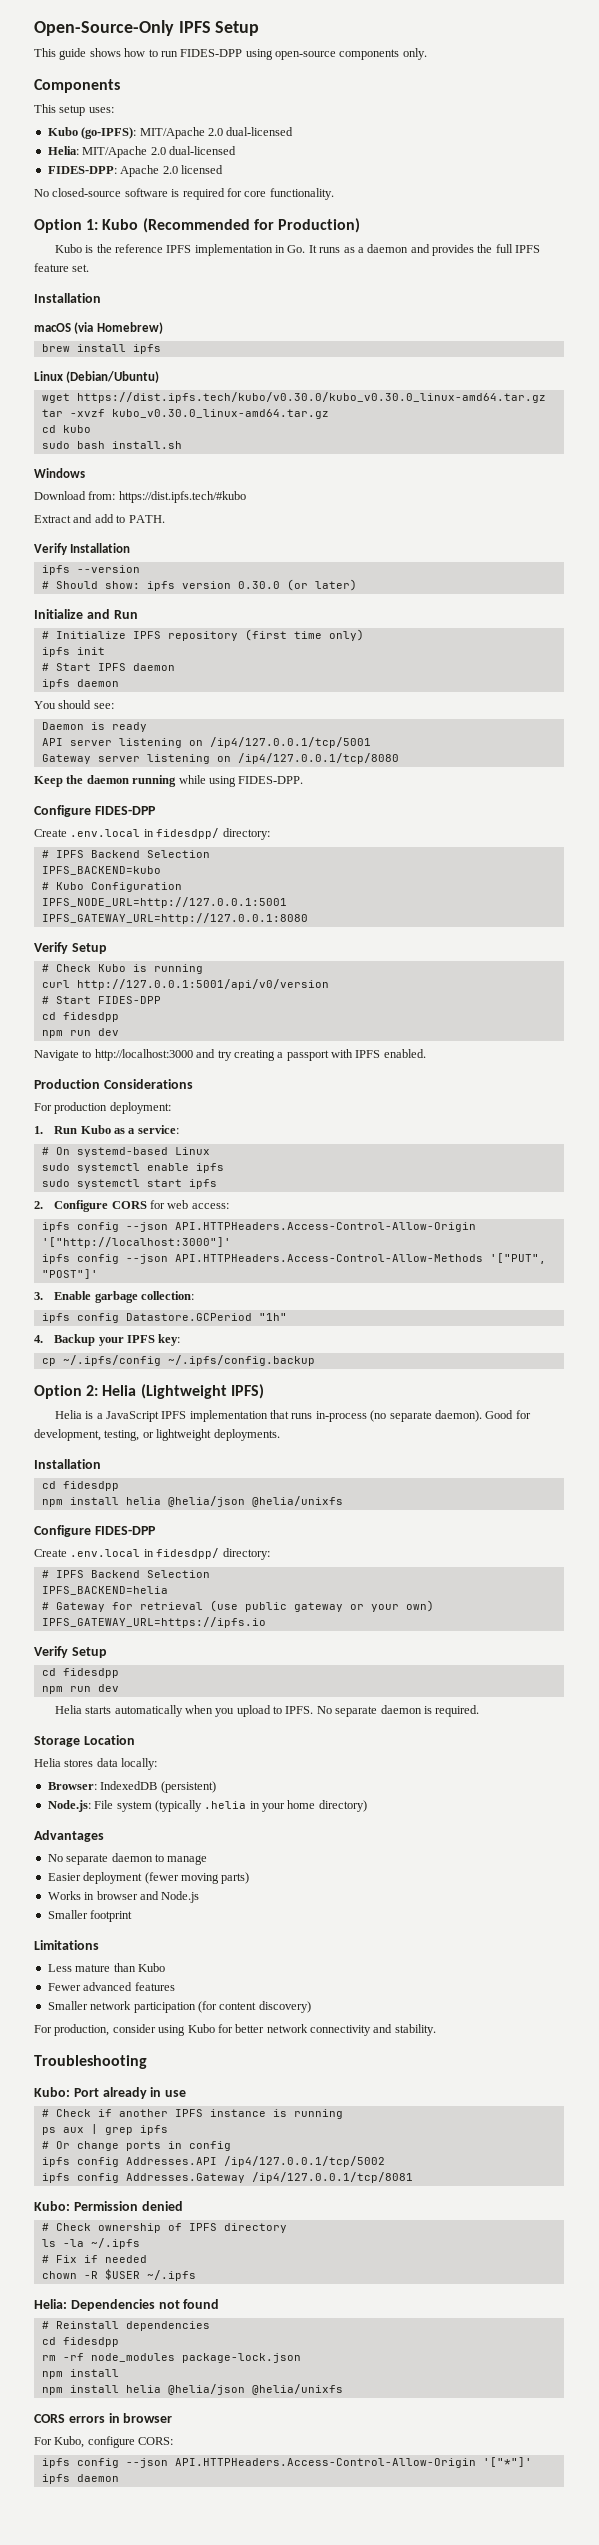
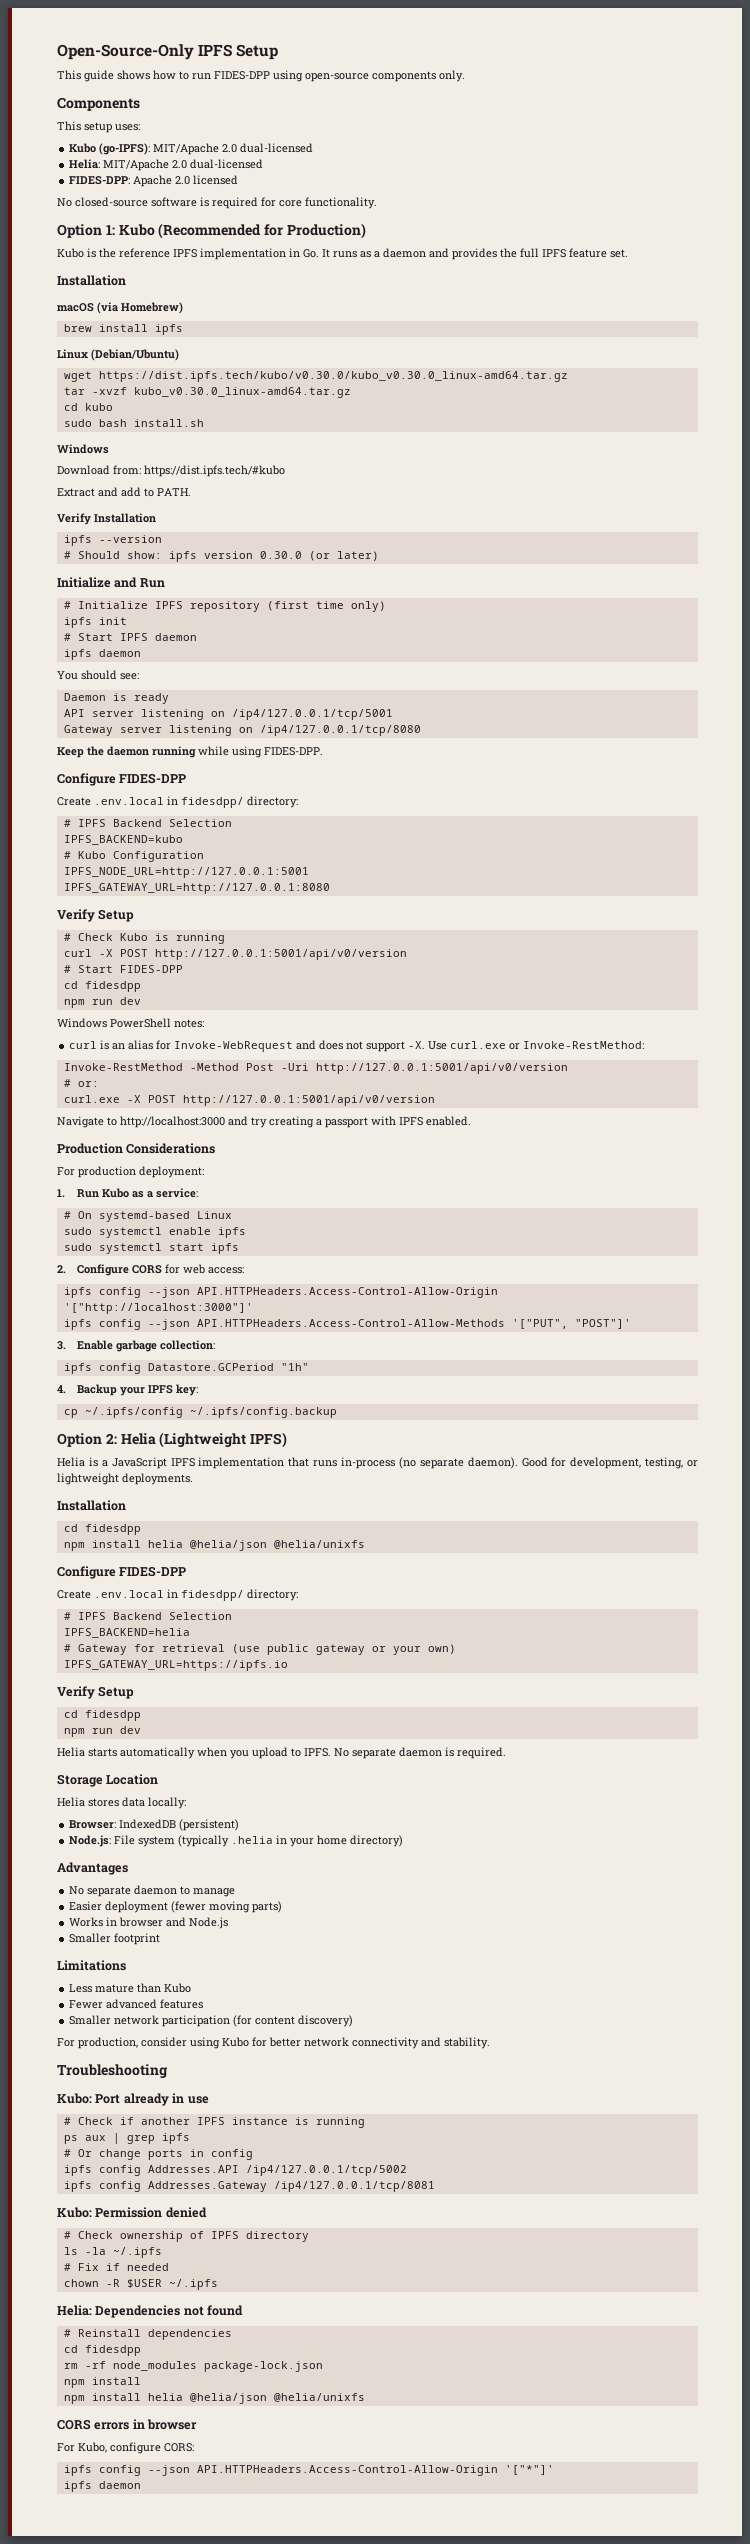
(70, 984) none -> [98,949,148,957] -X POST
(119, 1032) none -> [57,1018,204,1028] [69,1040,645,1052] [63,1063,568,1074] [63,1079,99,1087] [63,1095,435,1106] // Windows PowerShell notes: // curl is an alias for Invoke-WebRequest and does not support -X. Use curl.exe or Invoke-RestMethod: // Invoke-RestMethod -Method Post -Uri http://127.0.0.1:5001/api/v0/version // # or: // curl.exe -X POST http://127.0.0.1:5001/api/v0/version

